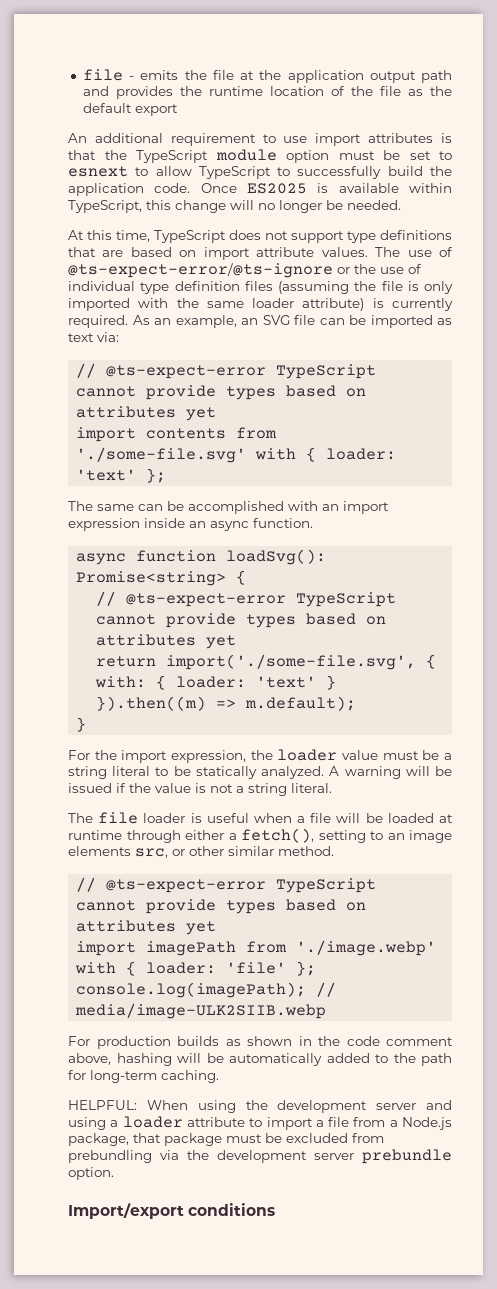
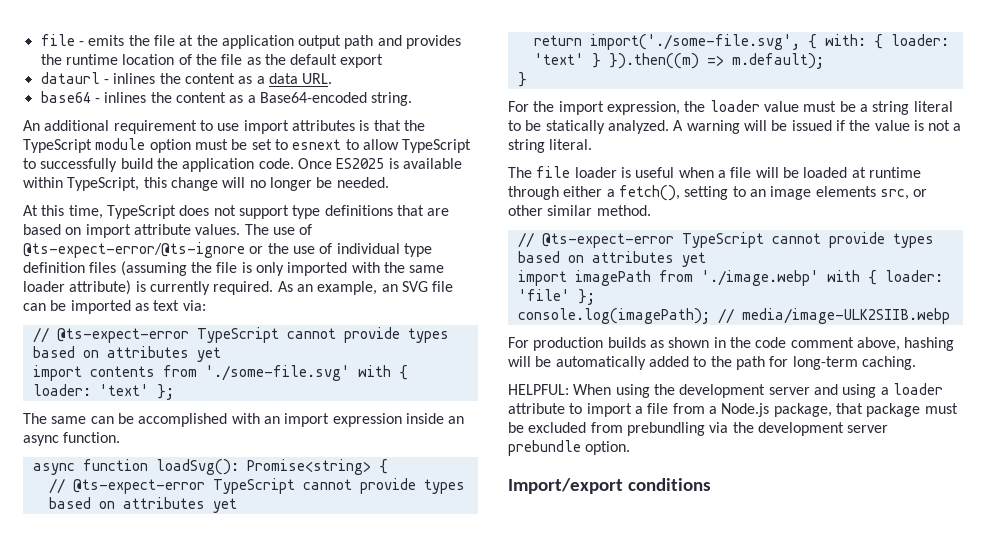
(178, 110) none -> [40,72,333,84] [40,91,413,106] // dataurl - inlines the content as a data URL. // base64 - inlines the content as a Base64-encoded string.

